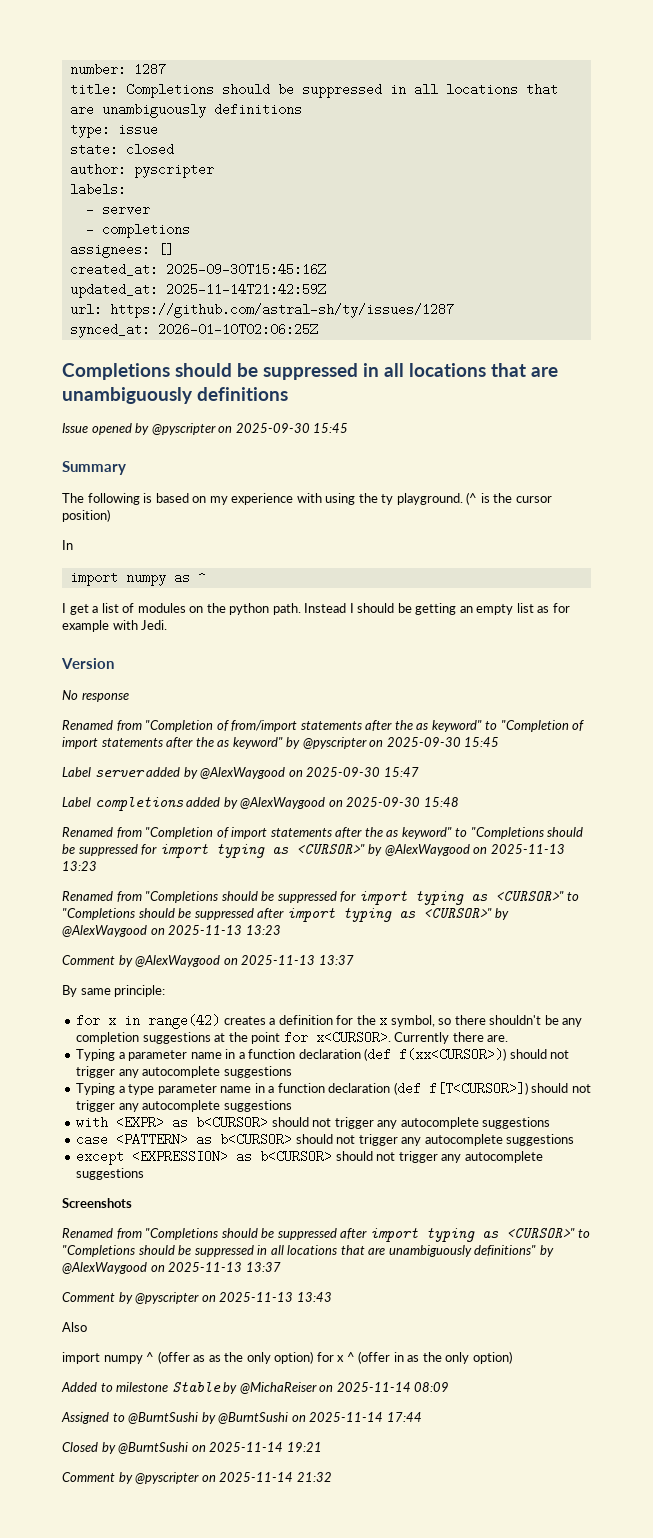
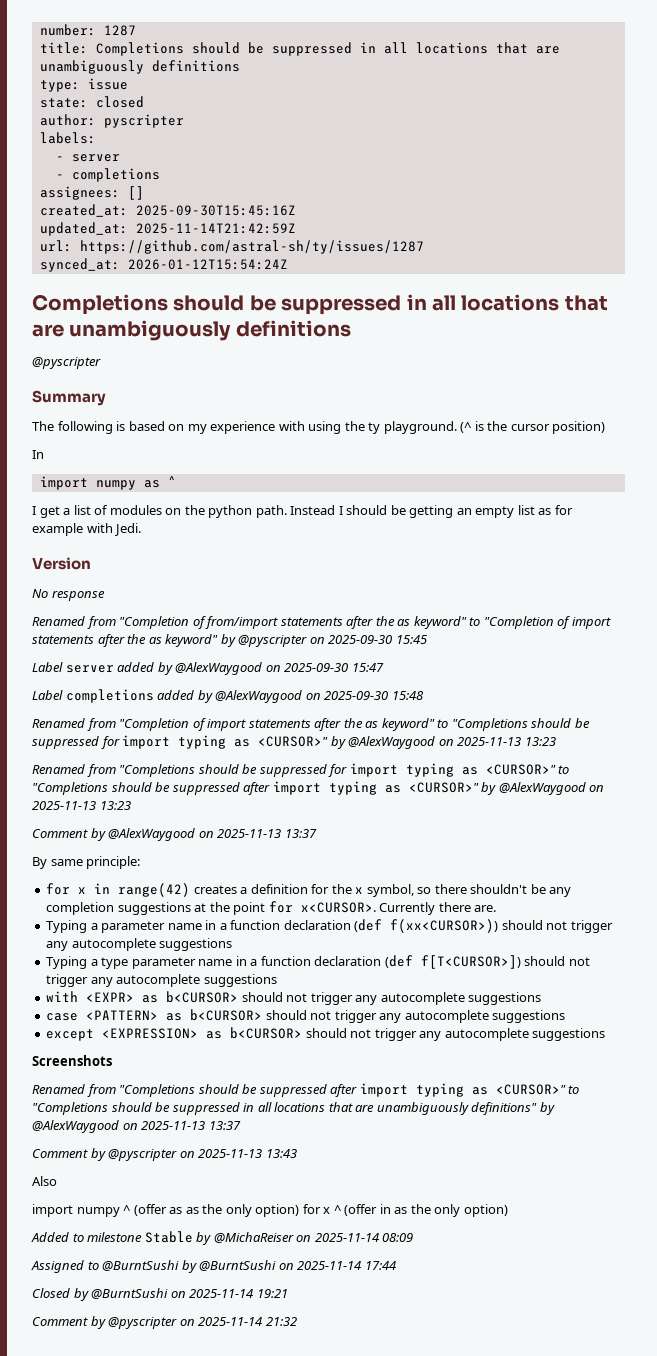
[157,323,318,336] 2026-01-10T02:06:25Z -> [127,259,288,270] 2026-01-12T15:54:24Z
[62,423,349,435] Issue opened by @pyscripter on 2025-09-30 15:45 -> [32,357,101,369] @pyscripter

